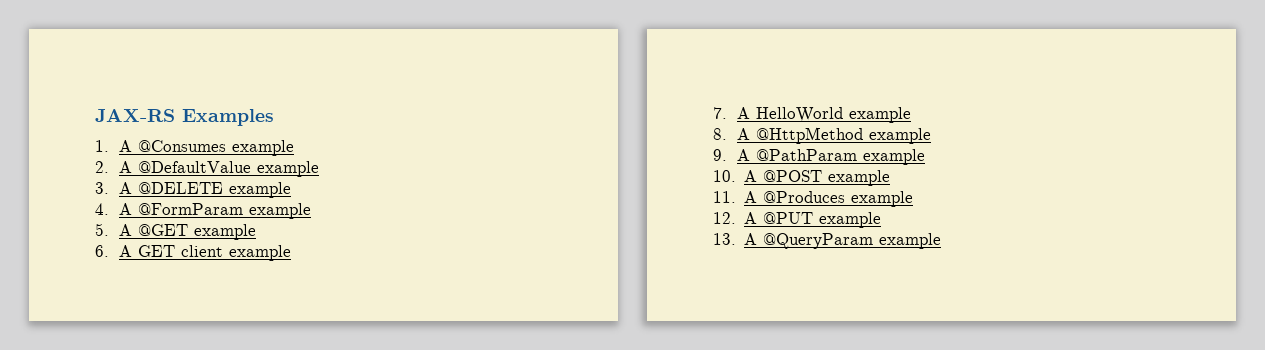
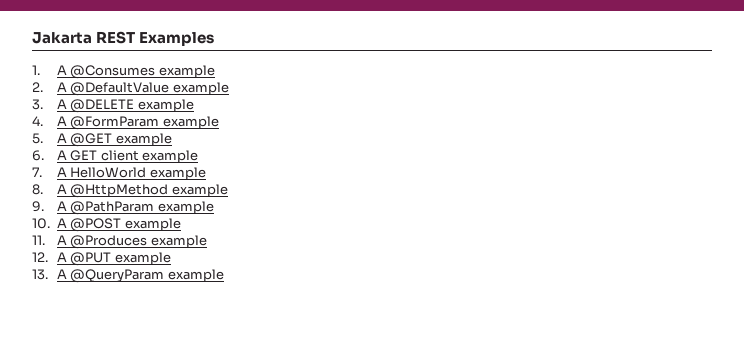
[95,109,175,122] JAX-RS -> [32,31,136,44] Jakarta REST

